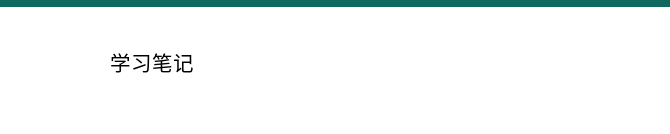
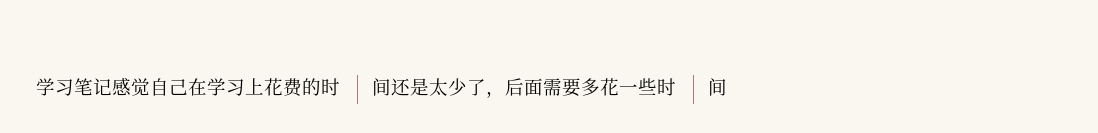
(194, 63) none -> [112,78,727,98] 感觉自己在学习上花费的时间还是太少了，后面需要多花一些时间

